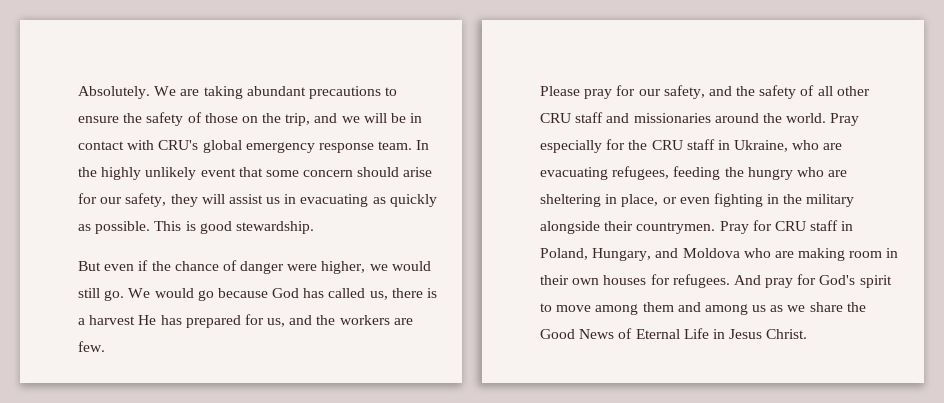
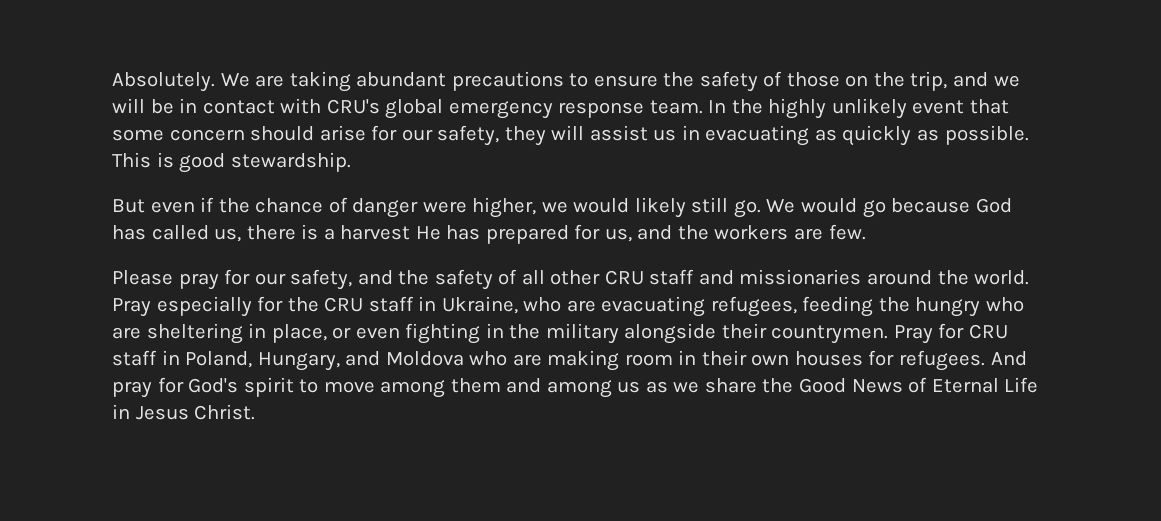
(431, 266) none -> [634,197,686,218] likely

